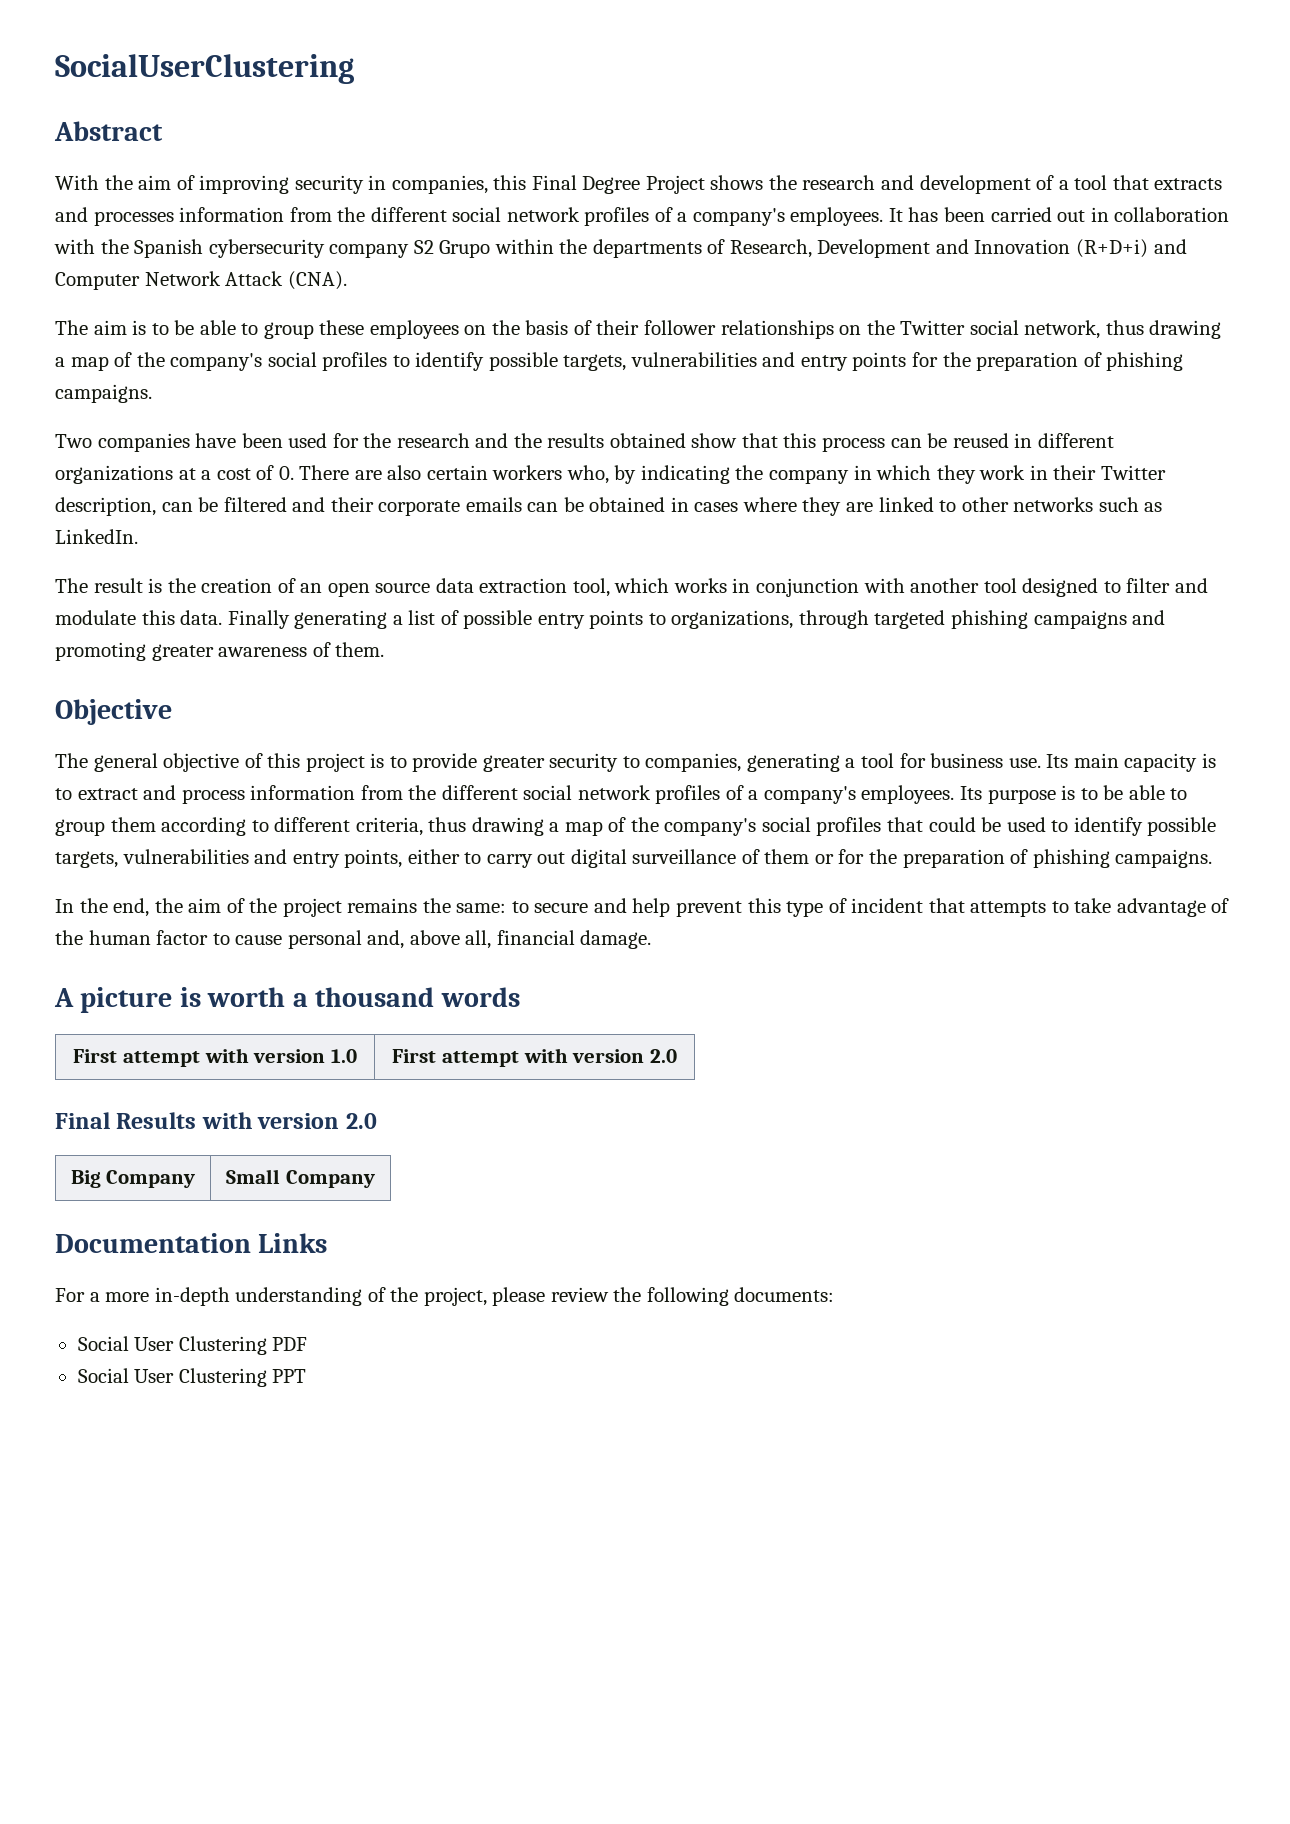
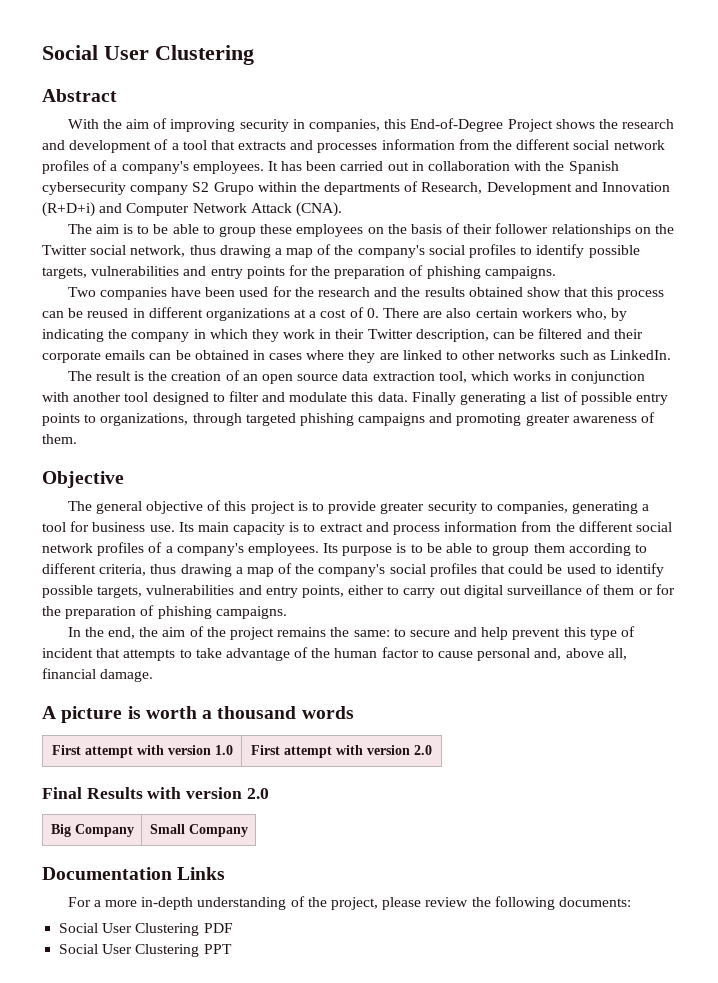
[55,54,354,84] SocialUserClustering -> [42,45,254,65] Social User Clustering
[531,175,641,194] Final Degree -> [410,118,504,132] End-of-Degree

